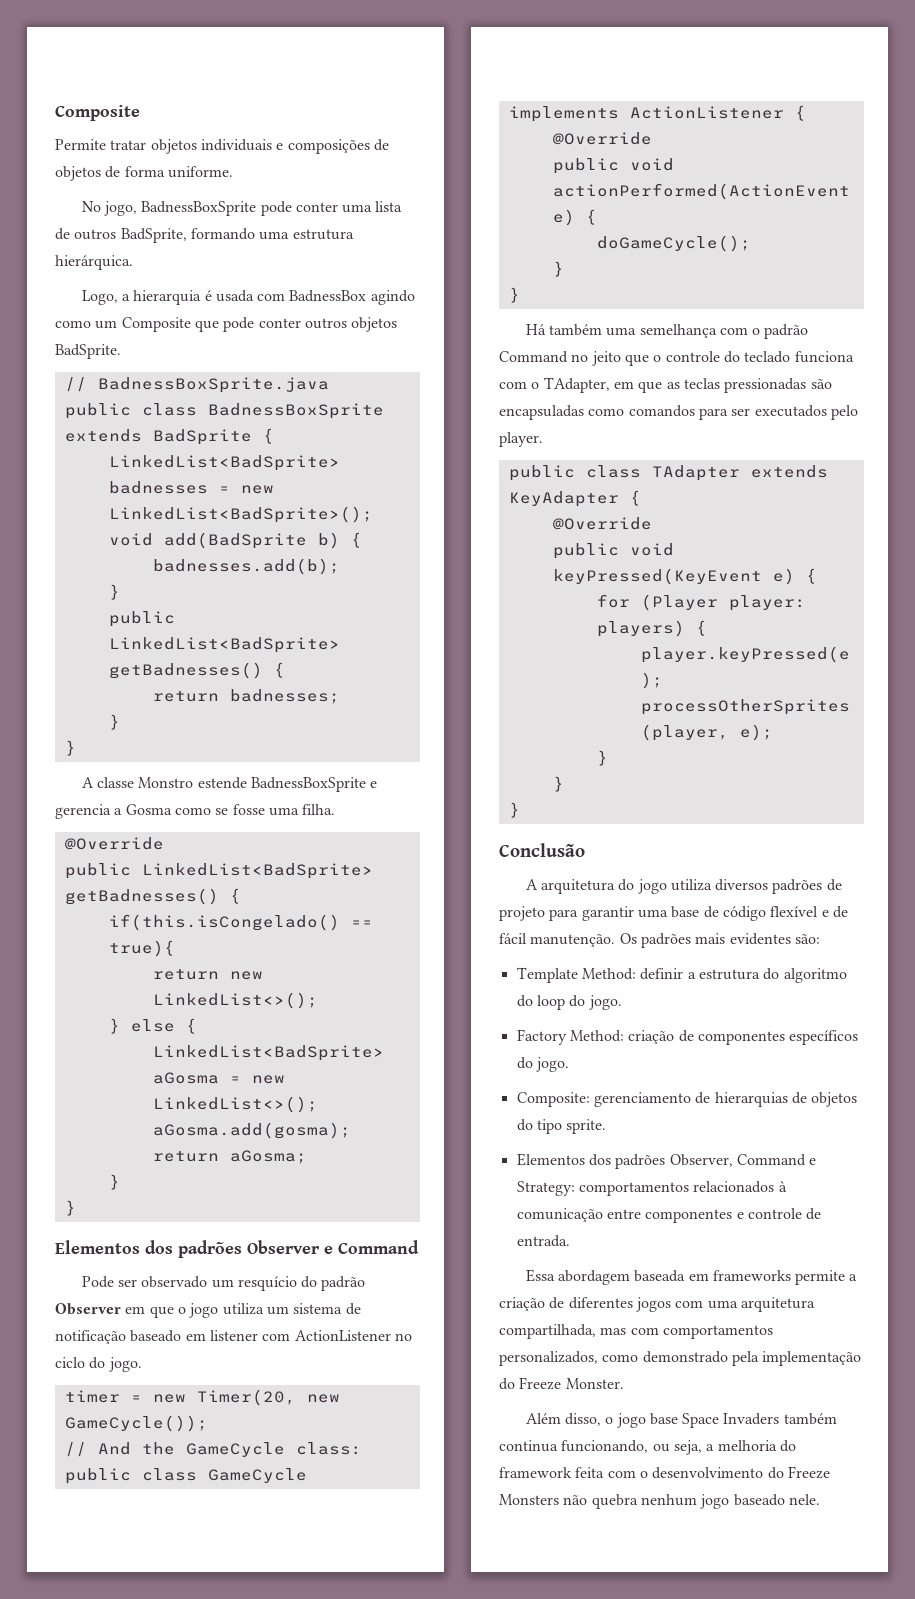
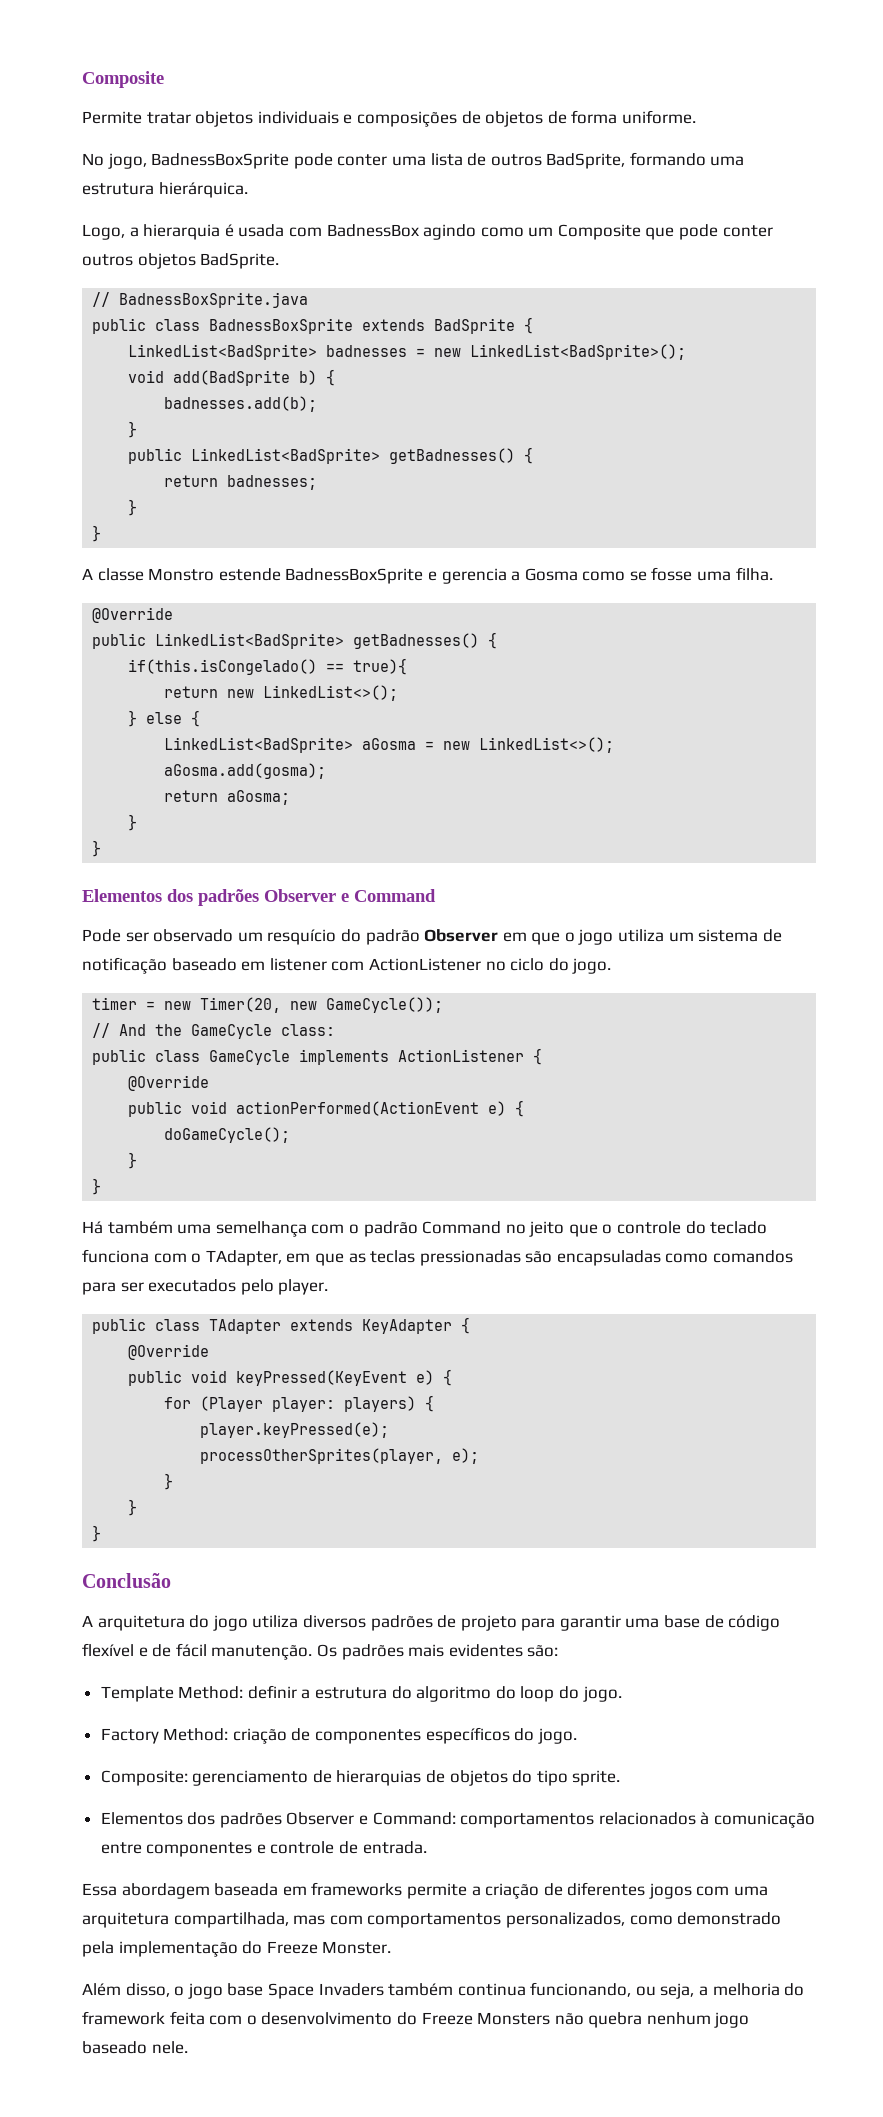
[669,1154,817,1167] [516,1181,575,1196] Observer, Command e Strategy: -> [286,1812,456,1825] Observer e Command:

